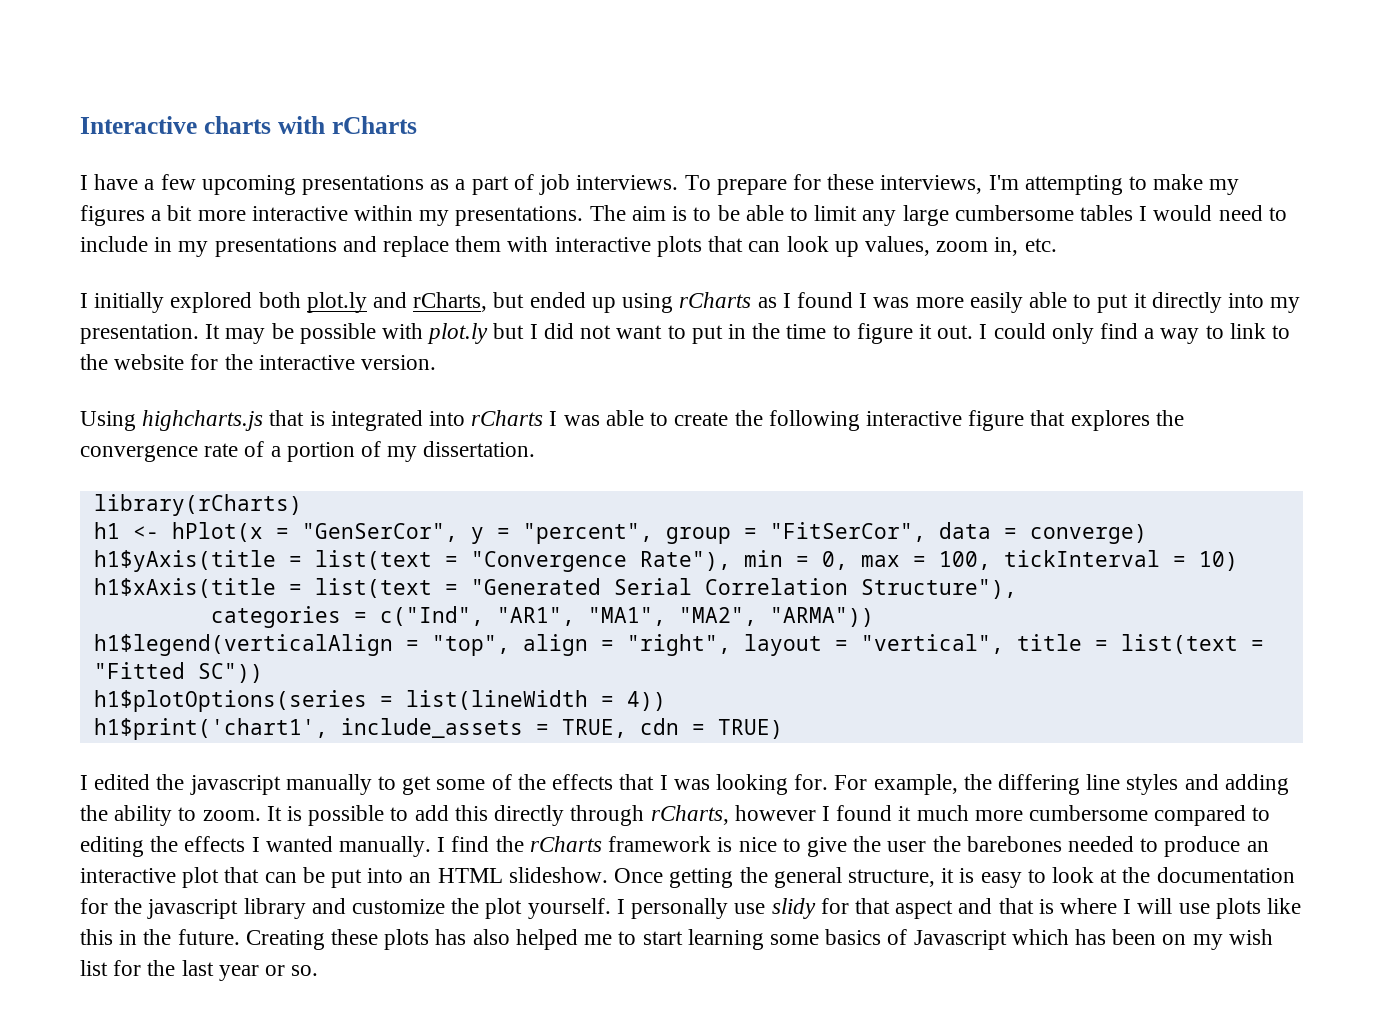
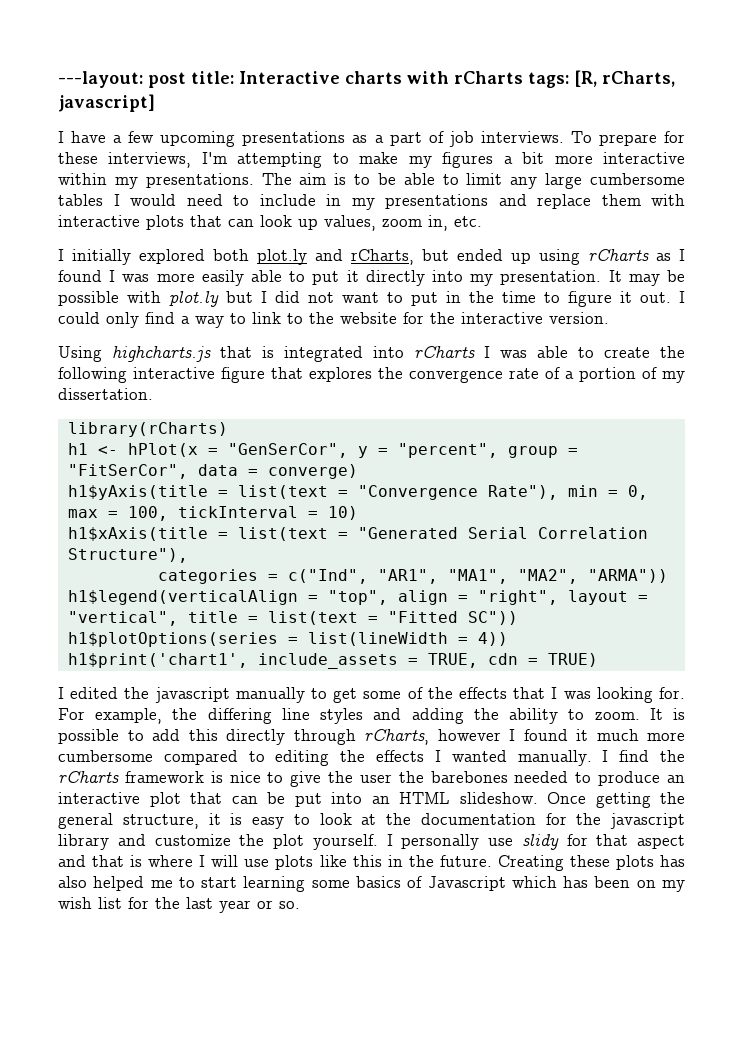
(80, 125) none -> [58,71,234,88] ---layout: post title:
(417, 125) none -> [528,70,675,88] [58,94,155,112] tags: [R, rCharts, javascript]

